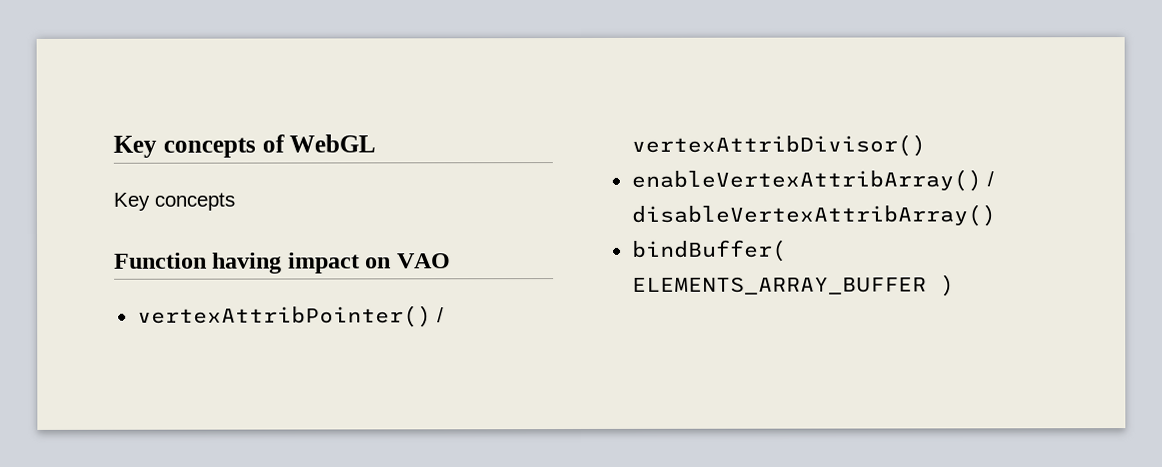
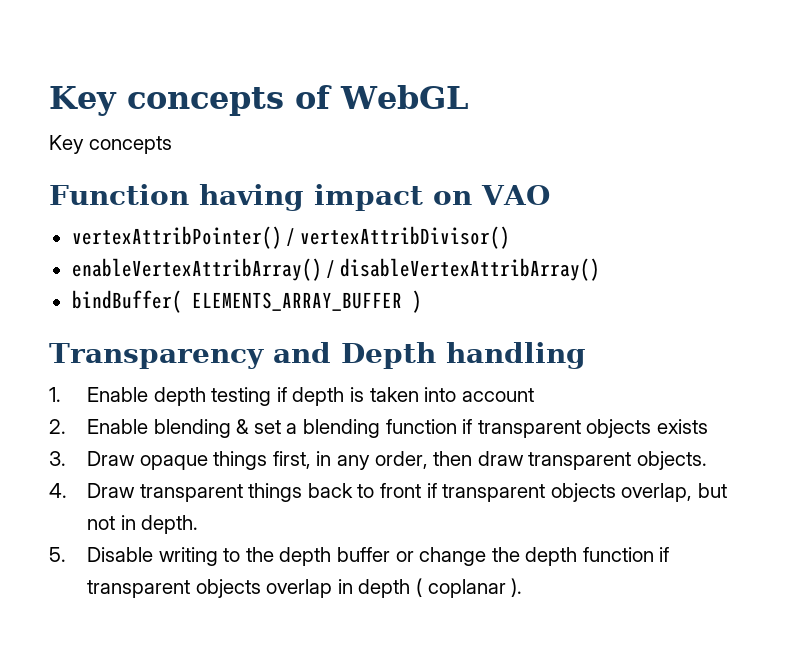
(955, 285) none -> [49,342,586,369] [49,387,534,406] [49,419,708,438] [49,451,707,470] [49,483,727,502] [87,515,199,534] [49,547,670,566] [87,578,523,598] // Transparency and Depth handling // 1. Enable depth testing if depth is taken into account // 2. Enable blending & set a blending function if transparent objects exists // 3. Draw opaque things first, in any order, then draw transparent objects. // 4. Draw transparent things back to front if transparent objects overlap, but not in depth. // 5. Disable writing to the depth buffer or change the depth function if transparent objects overlap in depth ( coplanar ).

